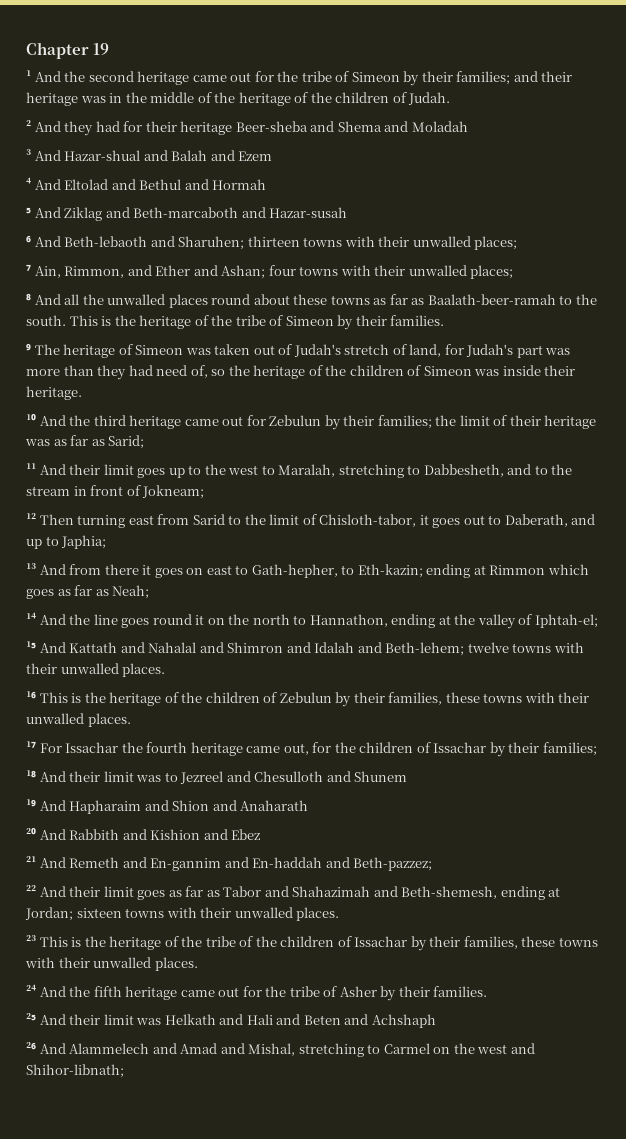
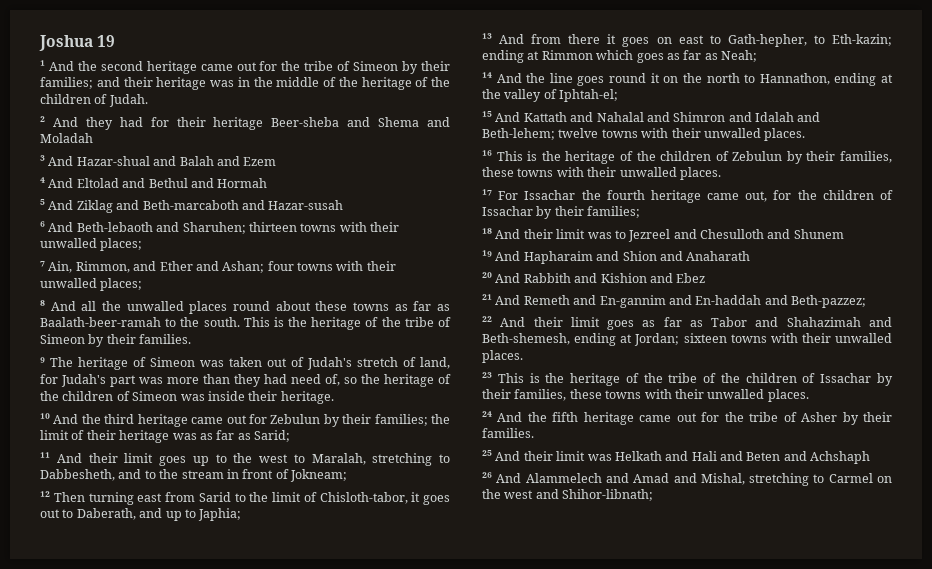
[26,42,89,59] Chapter -> [39,35,93,51] Joshua

